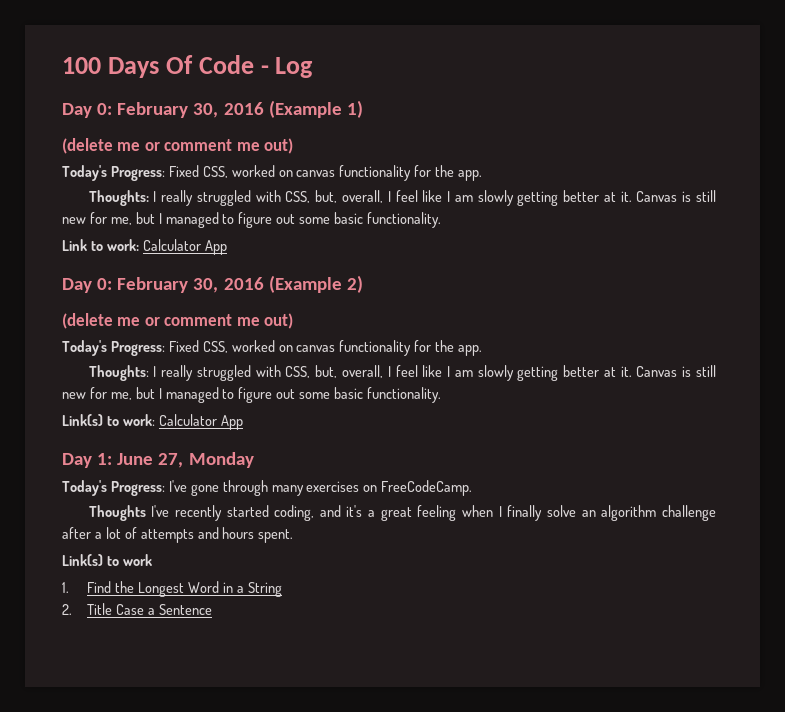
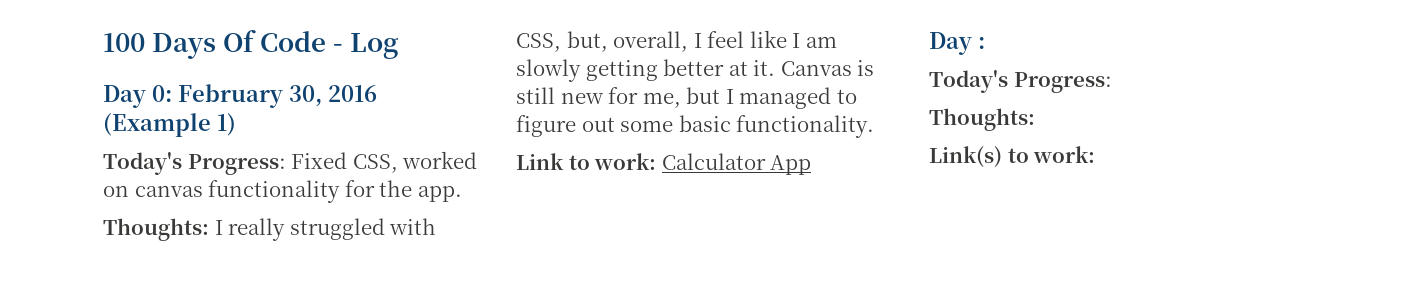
[62,138,294,154] // (delete me or comment me out) -> (236, 124) none
[97,275,363,293] [62,313,294,329] [62,340,483,356] [88,365,717,381] [62,387,442,403] [62,414,243,430] [62,452,254,468] [62,480,473,496] [88,505,716,521] [62,527,294,543] [62,554,152,566] [62,581,282,597] [62,603,212,615] 0: February 30, 2016 (Example 2) // (delete me or comment me out) // Today's Progress: Fixed CSS, worked on canvas functionality for the app. // Thoughts: I really struggled with CSS, but, overall, I feel like I am slowly getting better at it. Canvas is still new for me, but I managed to figure out some basic functionality. // Link(s) to work: Calculator App // Day 1: June 27, Monday // Today's Progress: I've gone through many exercises on FreeCodeCamp. // Thoughts I've recently started coding, and it's a great feeling when I finally solve an algorithm challenge after a lot of attempts and hours spent. // Link(s) to work // 1. Find the Longest Word in a String // 2. Title Case a Sentence -> [978,37,985,49] [929,70,1112,93] [929,108,1035,131] [929,146,1096,168] : // Today's Progress: // Thoughts: // Link(s) to work:

